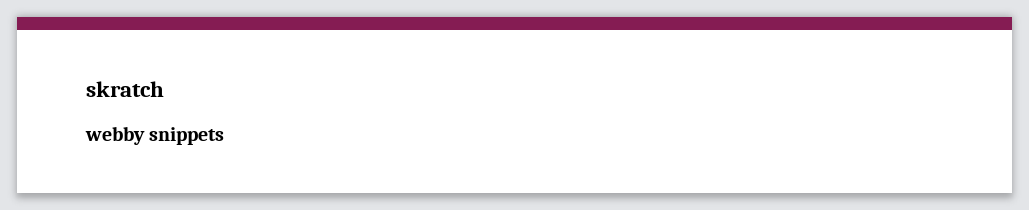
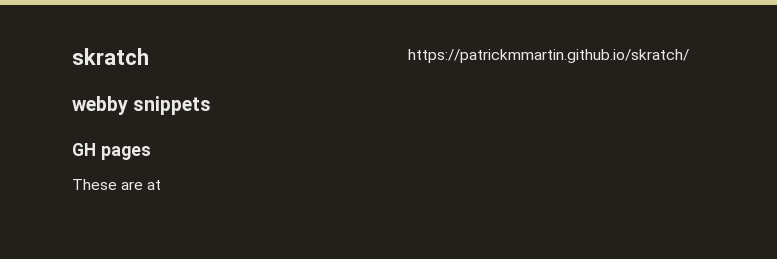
(225, 136) none -> [72,143,151,160] [72,179,162,190] [408,49,689,63] // GH pages // These are at https://patrickmmartin.github.io/skratch/

